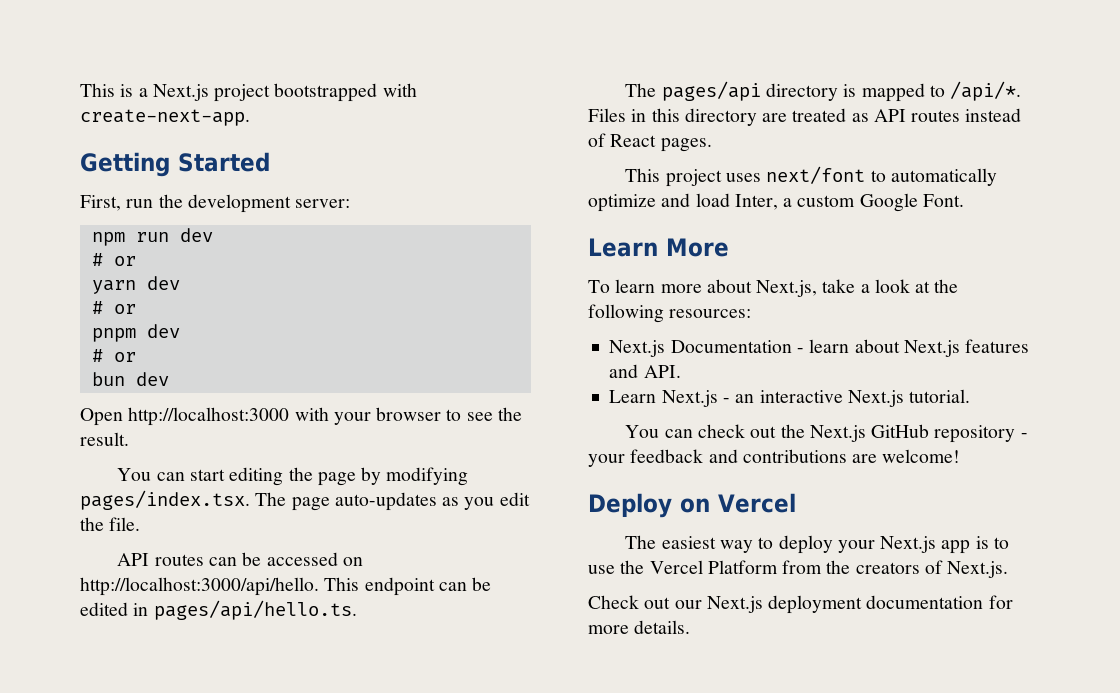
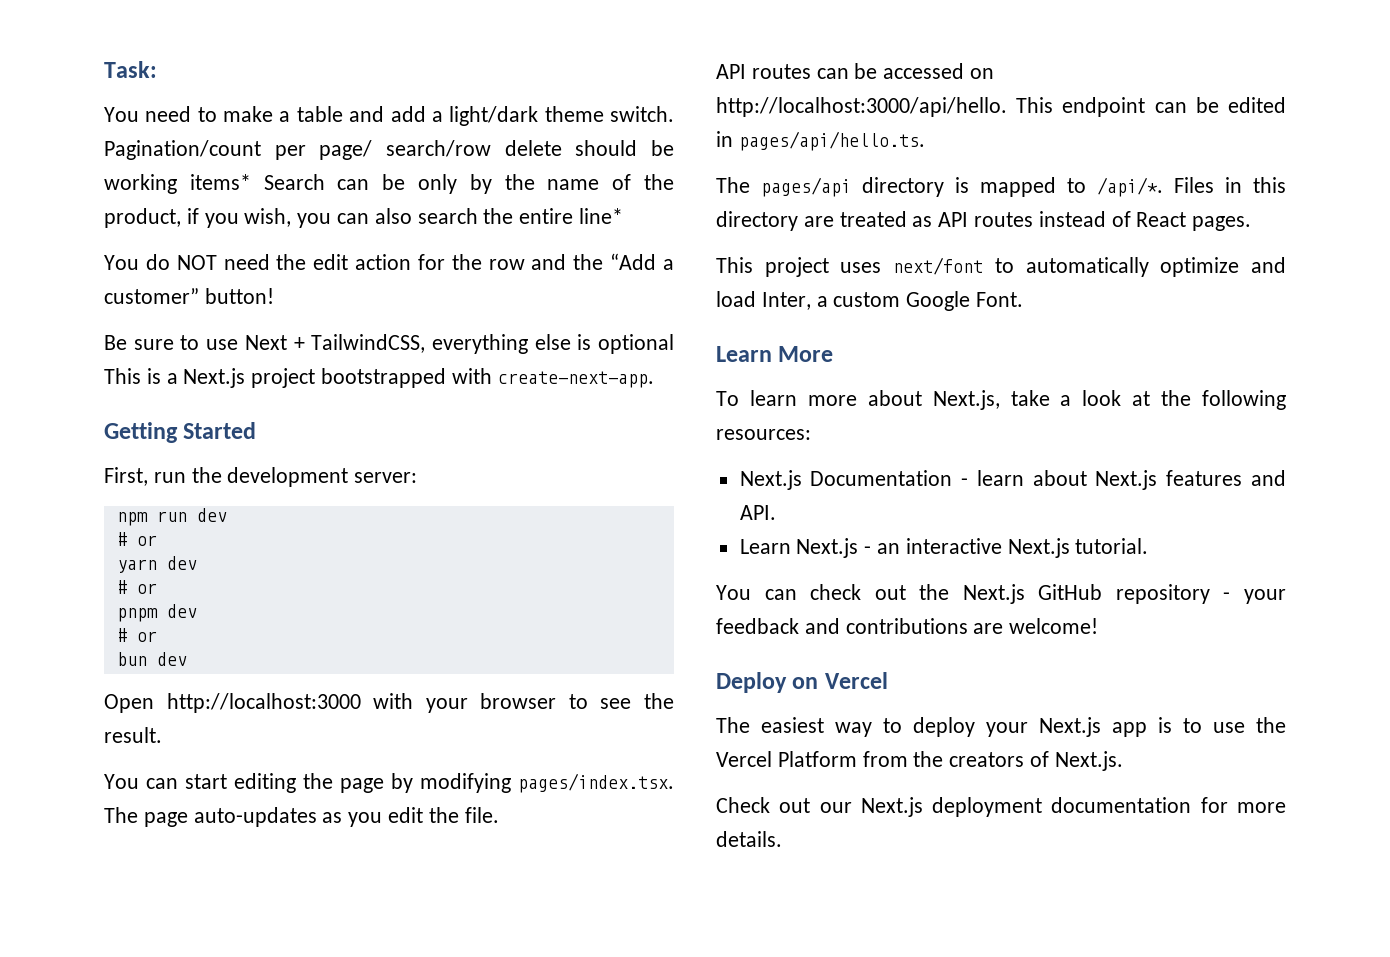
(80, 90) none -> [104,61,157,78] [104,106,674,126] [104,140,674,160] [104,174,674,194] [104,208,624,228] [104,253,674,270] [104,288,274,304] [104,334,674,354] Task: // You need to make a table and add a light/dark theme switch. Pagination/count per page/ search/row delete should be working items* Search can be only by the name of the product, if you wish, you can also search the entire line* // You do NOT need the edit action for the row and the “Add a customer” button! // Be sure to use Next + TailwindCSS, everything else is optional

